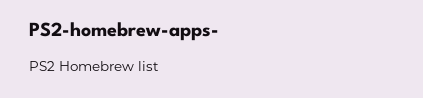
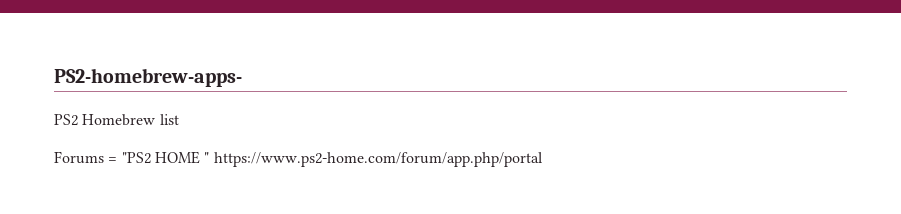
(159, 66) none -> [54,151,543,167] // Forums = "PS2 HOME " https://www.ps2-home.com/forum/app.php/portal

